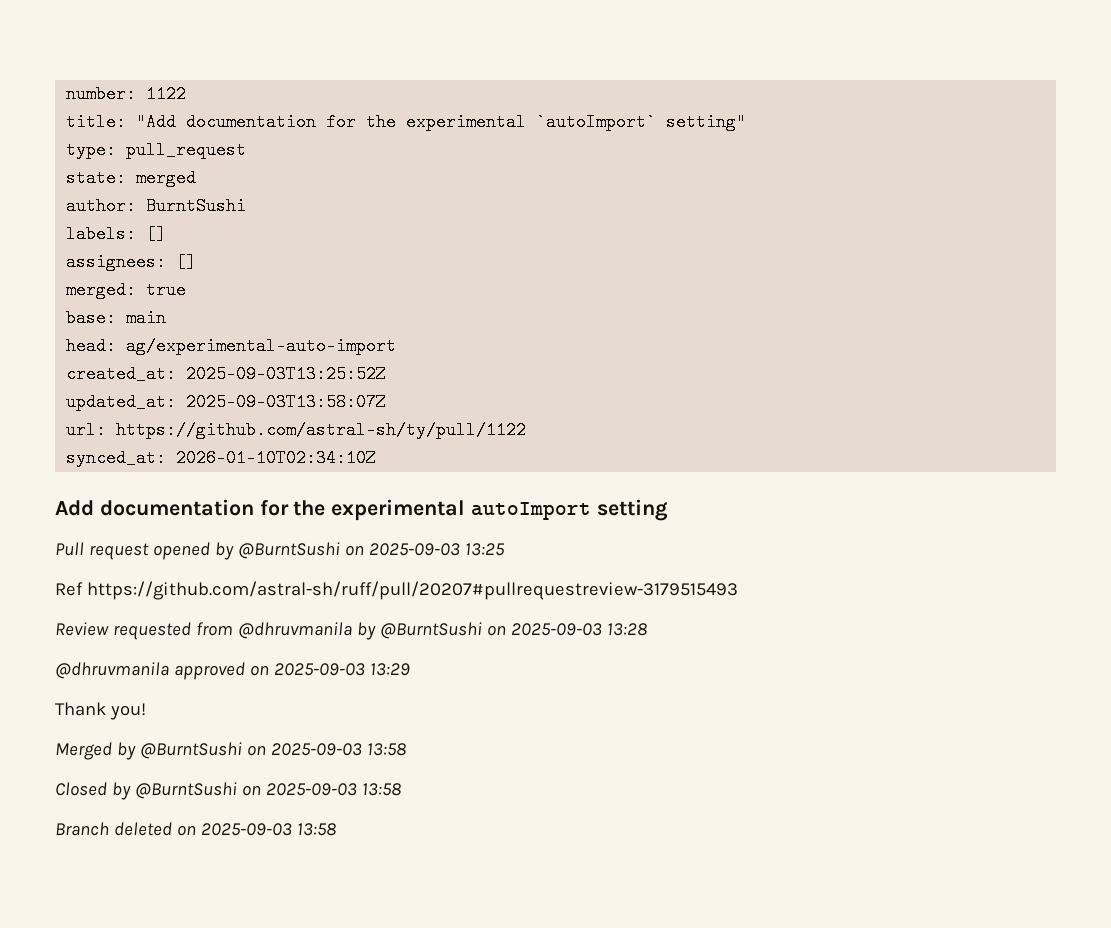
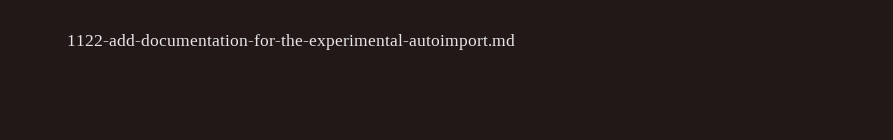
[66,85,187,103] [66,113,747,131] [66,141,247,159] [66,169,197,187] [66,197,247,215] [66,225,167,243] [66,253,197,271] [66,281,187,299] [66,309,167,327] [66,337,397,355] [66,365,387,383] [66,393,387,411] [66,421,527,439] [66,449,377,467] [55,499,668,521] [55,542,505,560] [55,581,738,600] [55,622,647,640] [55,662,410,680] [55,702,146,720] [55,742,406,760] [55,782,401,800] [55,822,336,836] number: 1122 // title: "Add documentation for the experimental `autoImport` setting" // type: pull_request // state: merged // author: BurntSushi // labels: [] // assignees: [] // merged: true // base: main // head: ag/experimental-auto-import // created_at: 2025-09-03T13:25:52Z // updated_at: 2025-09-03T13:58:07Z // url: https://github.com/astral-sh/ty/pull/1122 // synced_at: 2026-01-10T02:34:10Z // Add documentation for the experimental autoImport setting // Pull request opened by @BurntSushi on 2025-09-03 13:25 // Ref https://github.com/astral-sh/ruff/pull/20207#pullrequestreview-3179515493 // Review requested from @dhruvmanila by @BurntSushi on 2025-09-03 13:28 // @dhruvmanila approved on 2025-09-03 13:29 // Thank you! // Merged by @BurntSushi on 2025-09-03 13:58 // Closed by @BurntSushi on 2025-09-03 13:58 // Branch deleted on 2025-09-03 13:58 -> [67,34,515,50] 1122-add-documentation-for-the-experimental-autoimport.md

